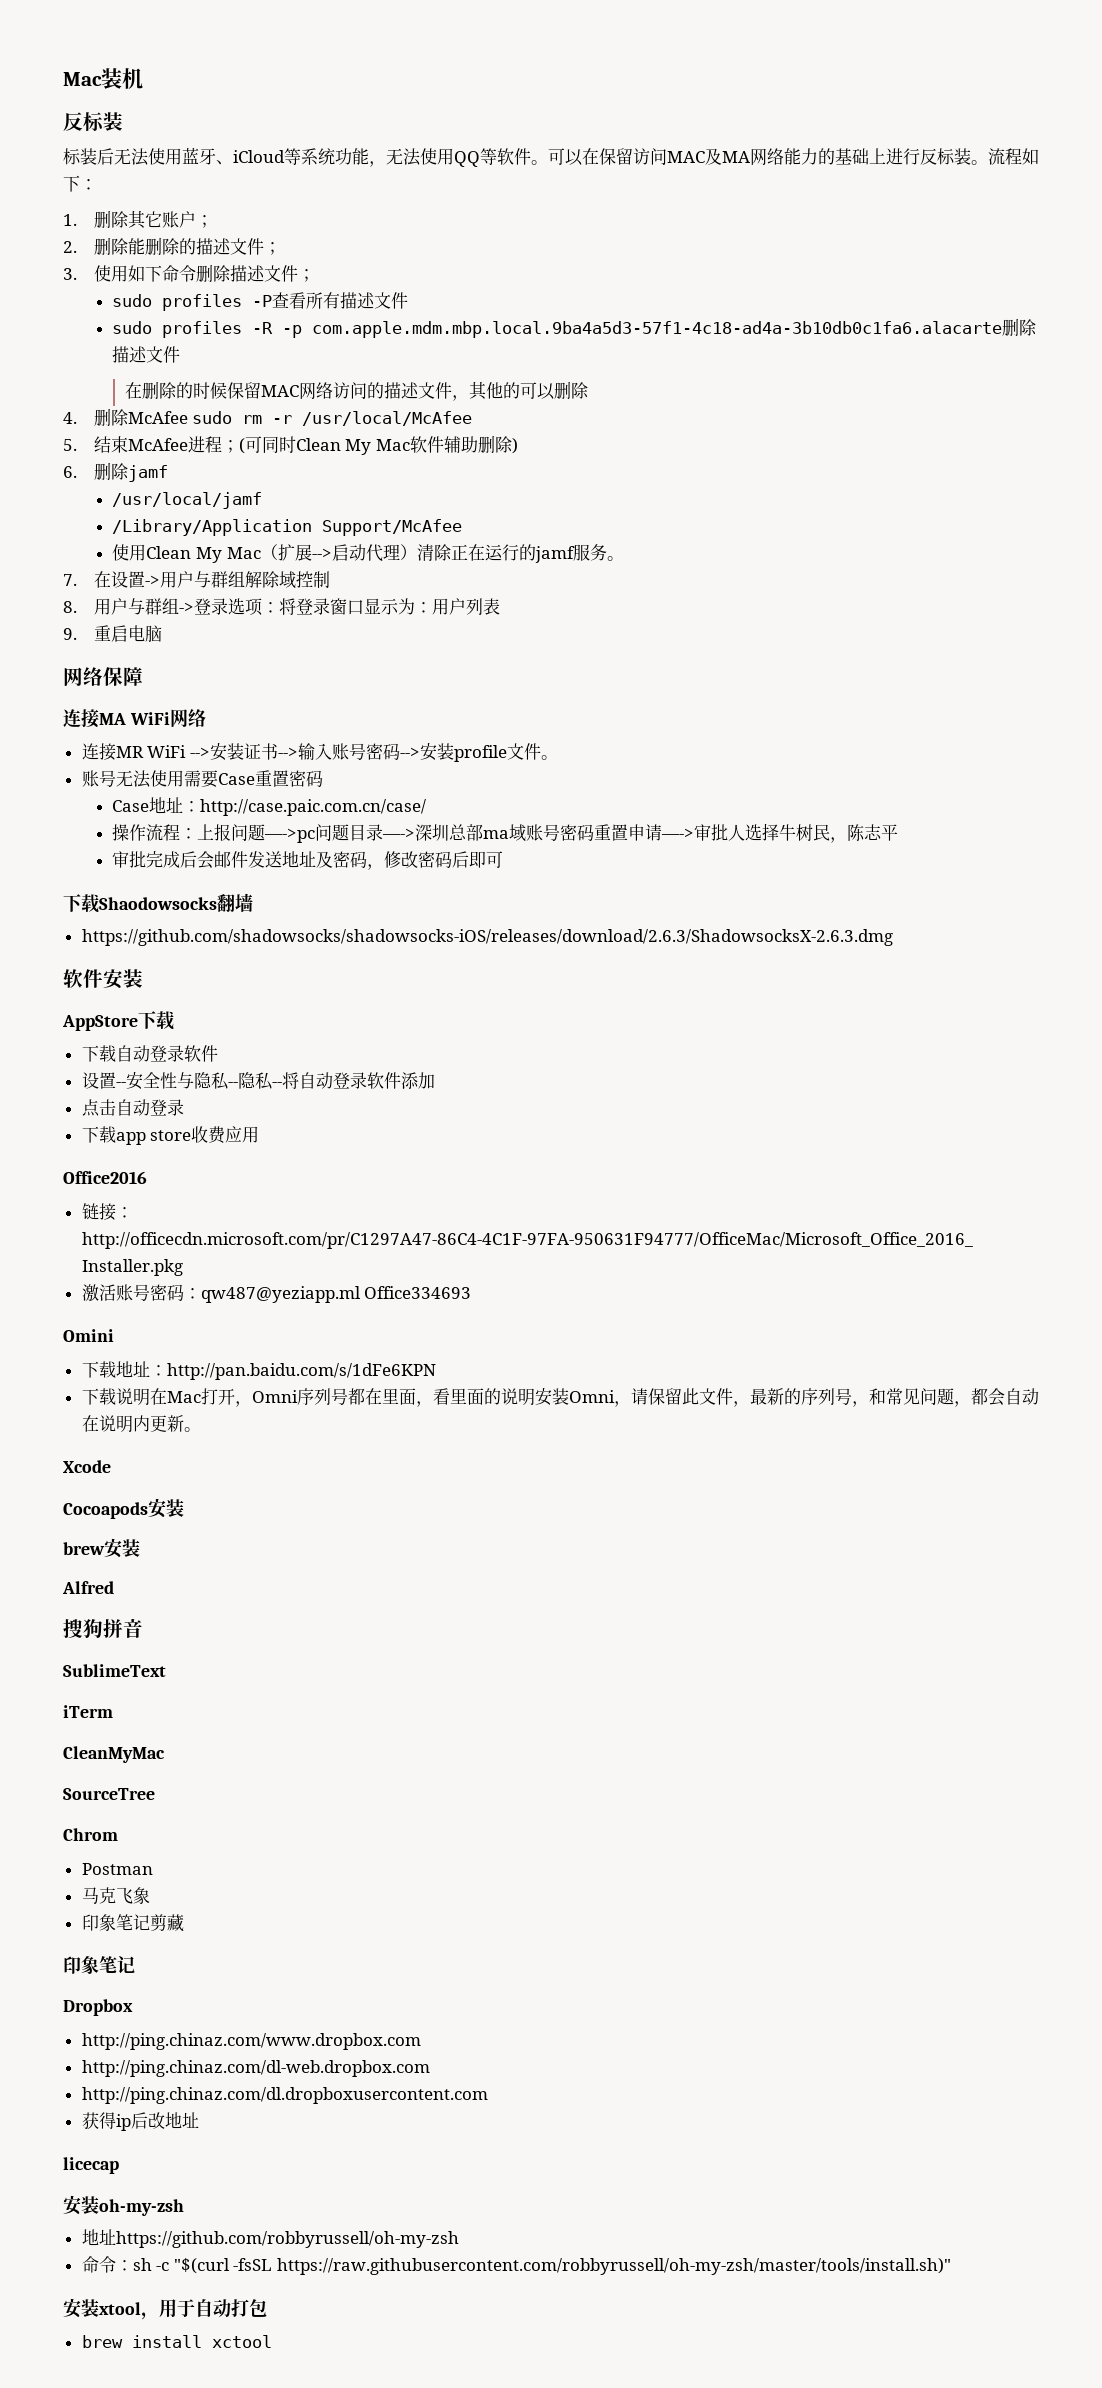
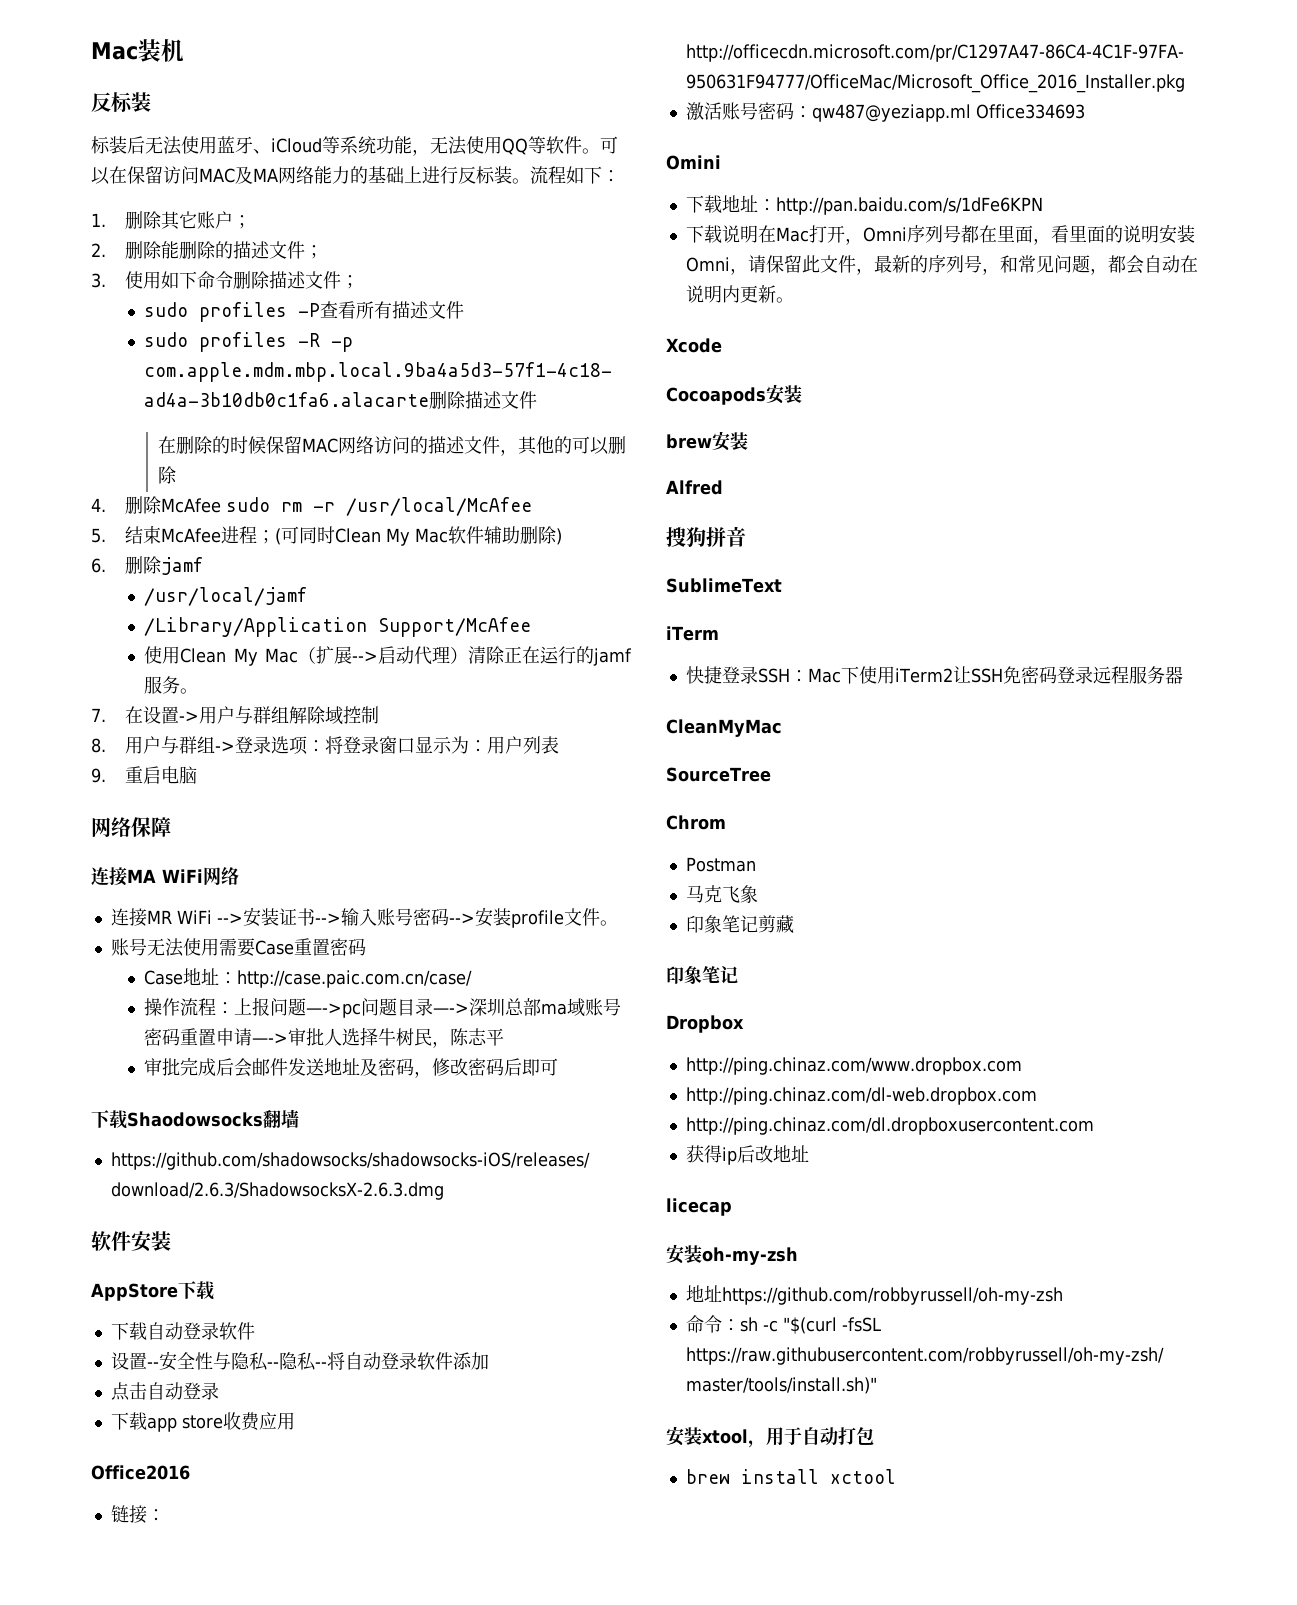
(113, 1711) none -> [685,666,1183,684] // 快捷登录SSH：Mac下使用iTerm2让SSH免密码登录远程服务器

